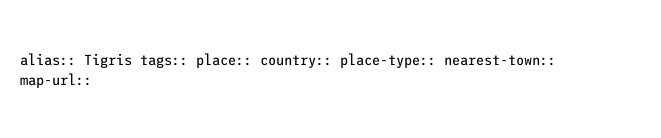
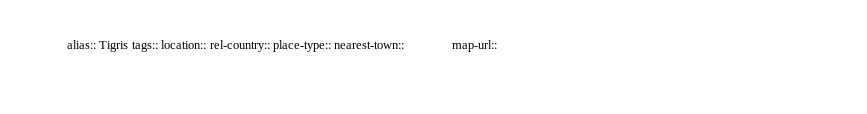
[196,53,332,68] place:: country:: -> [161,40,270,52] location:: rel-country::

